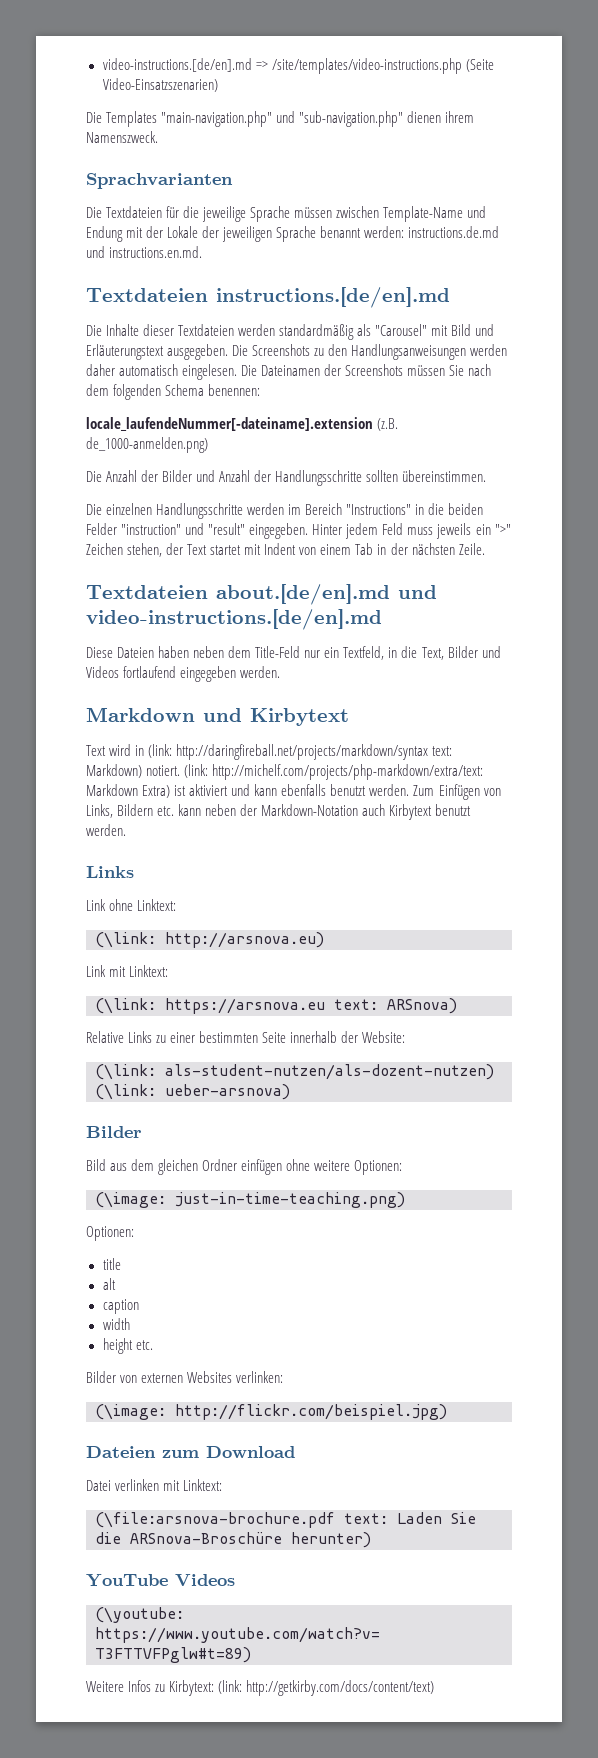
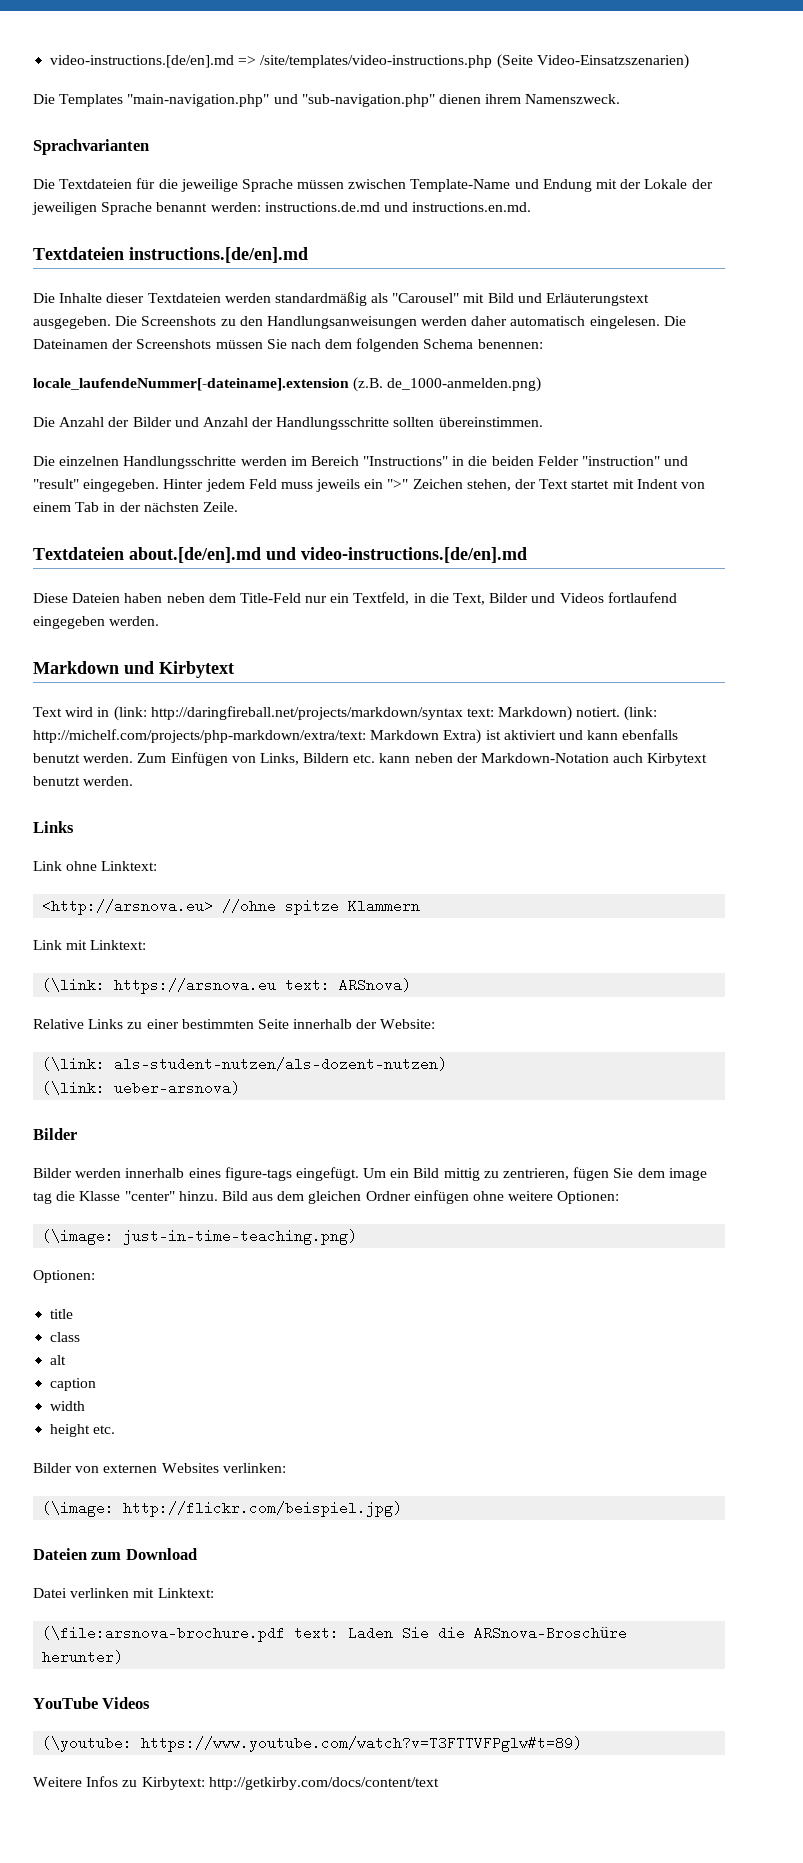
[95,932,324,948] (\link: http://arsnova.eu) -> [42,899,421,915] <http://arsnova.eu> //ohne spitze Klammern
(142, 1132) none -> [33,1167,707,1181] [33,1191,218,1204] Bilder werden innerhalb eines figure-tags eingefügt. Um ein Bild mittig zu zentrieren, fügen Sie dem image tag die Klasse "center" hinzu.
(121, 1264) none -> [50,1332,81,1342] // class
[218,1680,435,1696] (link: http://getkirby.com/docs/content/text) -> [208,1777,439,1790] http://getkirby.com/docs/content/text

